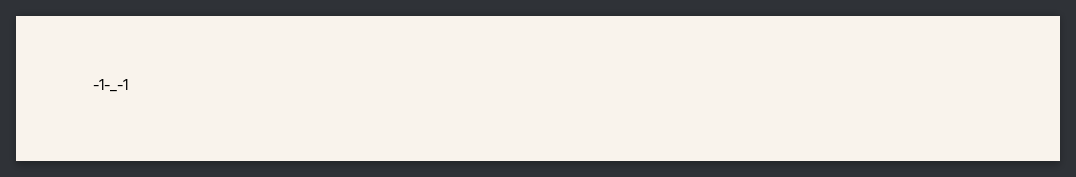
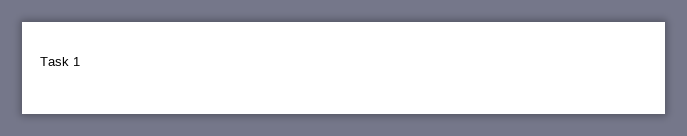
[93,79,128,92] -1-_-1 -> [40,57,80,66] Task 1

